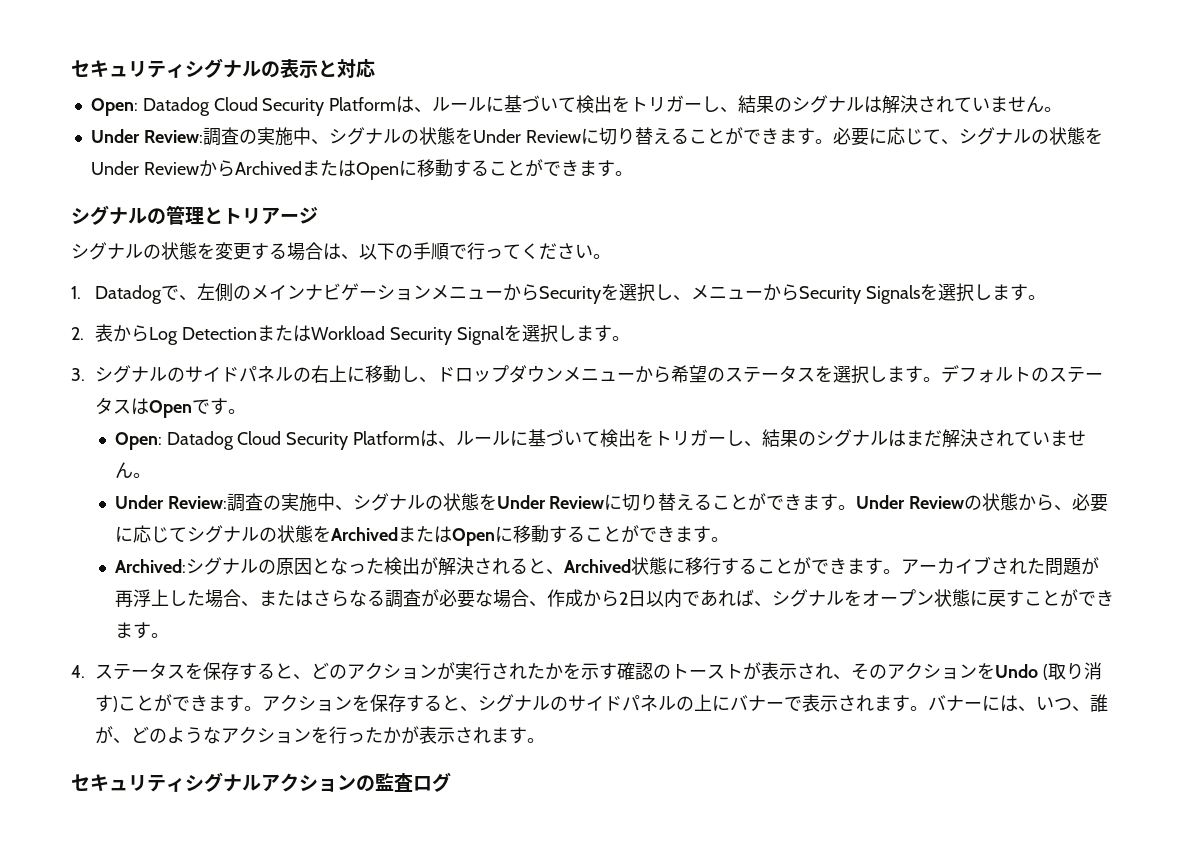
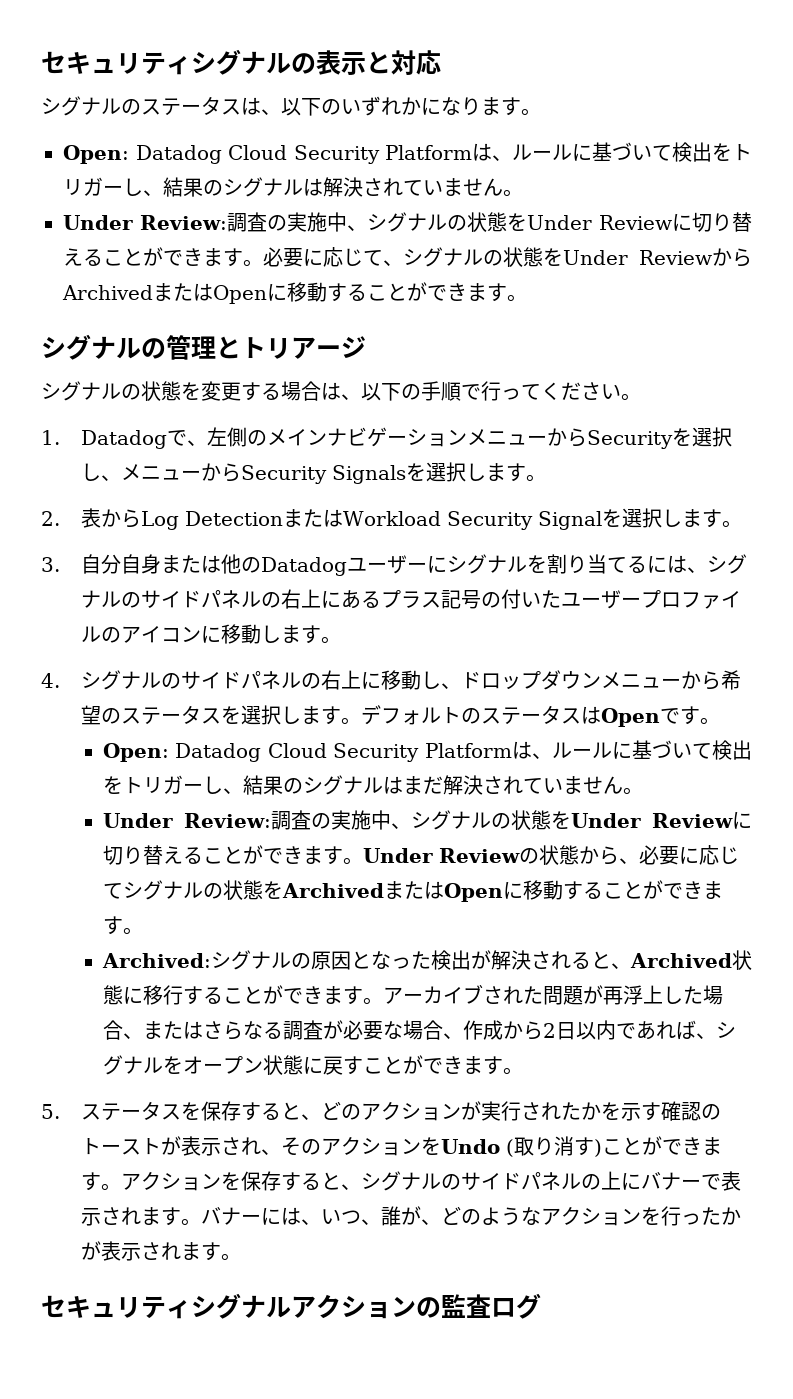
(375, 68) none -> [41,96,541,116] // シグナルのステータスは、以下のいずれかになります。
(85, 374) none -> [80,554,747,576] [80,589,741,609] [80,624,341,644] [41,673,60,688] 自分自身または他のDatadogユーザーにシグナルを割り当てるには、シグナルのサイドパネルの右上にあるプラス記号の付いたユーザープロファイルのアイコンに移動します。 // 4.
[71,665,85,678] 4. -> [41,1104,60,1119] 5.

